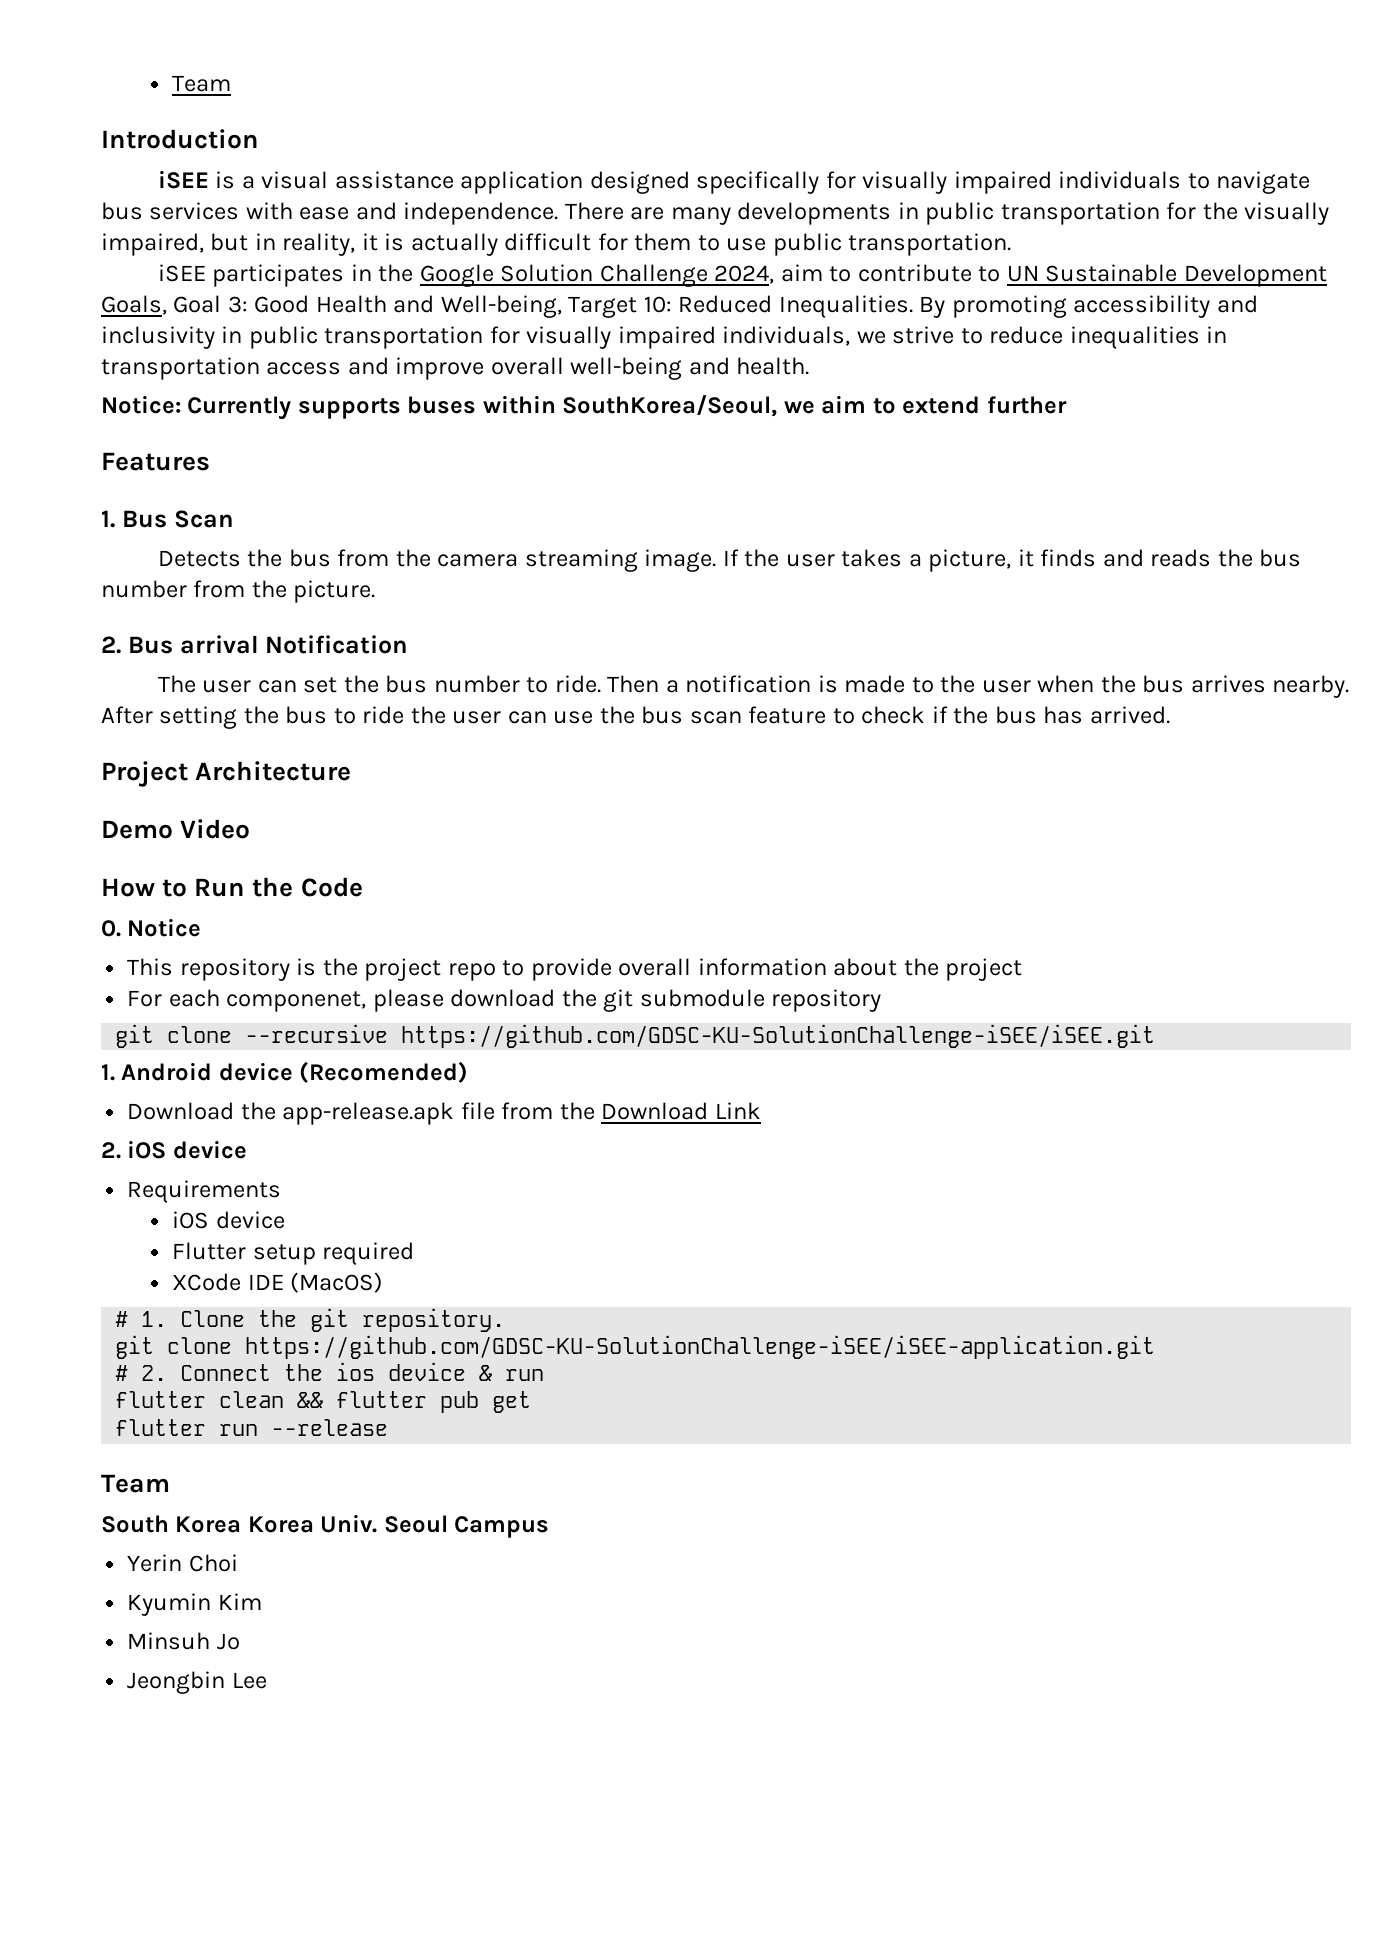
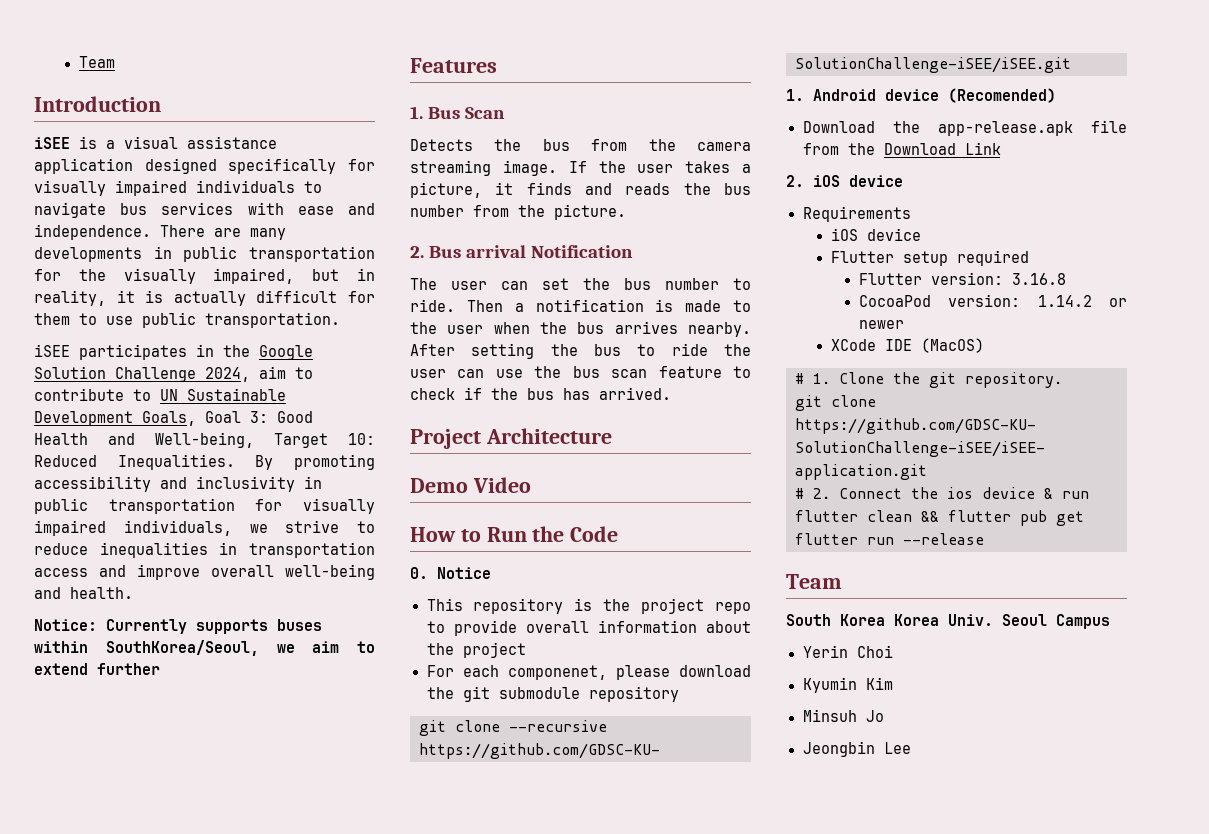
(415, 1253) none -> [858,272,1066,285] [858,294,1127,307] [858,320,904,329] // Flutter version: 3.16.8 // CocoaPod version: 1.14.2 or newer

